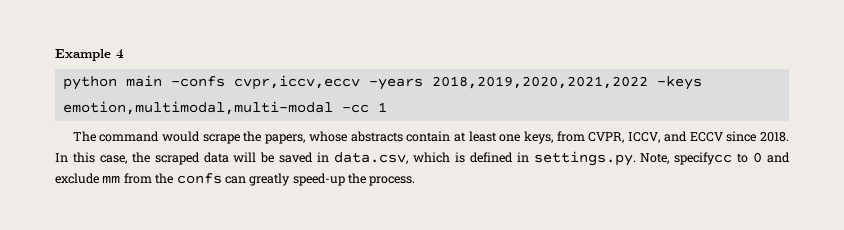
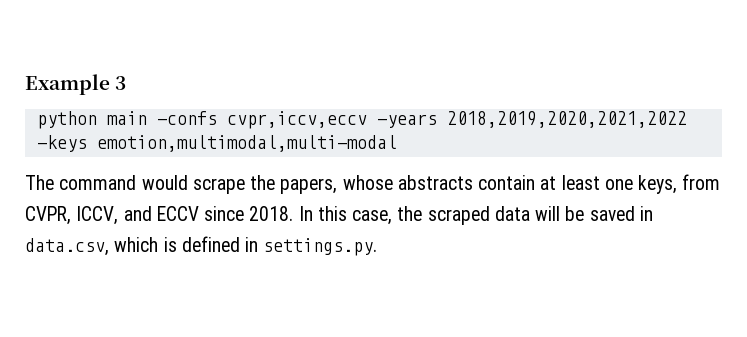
[116,49,124,59] 4 -> [115,76,127,90] 3
[341,102,387,113] -cc 1 -> (397, 143) none
[640,152,790,165] [55,173,416,186] Note, specifycc to 0 and exclude mm from the confs can greatly speed-up the process. -> (378, 247) none

